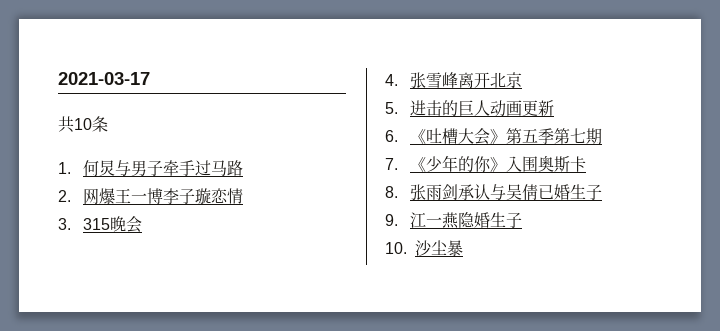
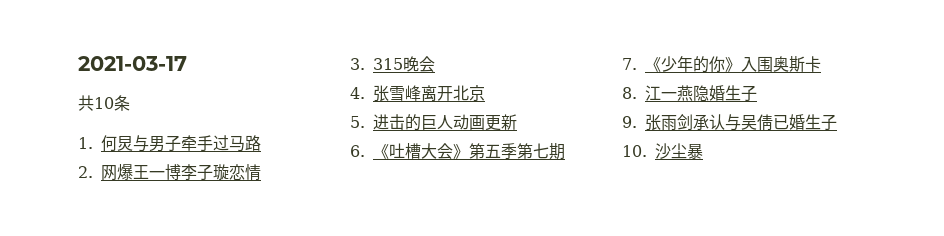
(398, 192) none -> [645,85,757,102] [622,116,637,128] 江一燕隐婚生子 // 9.
[385,212,523,229] // 9.江一燕隐婚生子 -> (837, 122) none

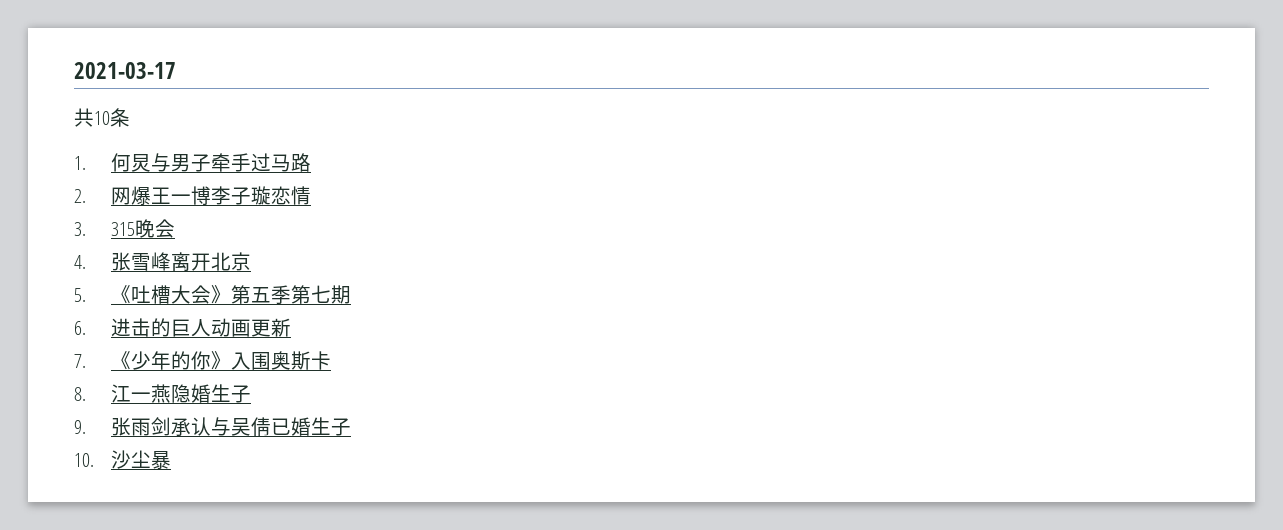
[373,114,517,131] [350,145,365,157] 进击的巨人动画更新 // 6. -> (86, 295) none
(565, 151) none -> [74,318,292,337] // 6.进击的巨人动画更新

